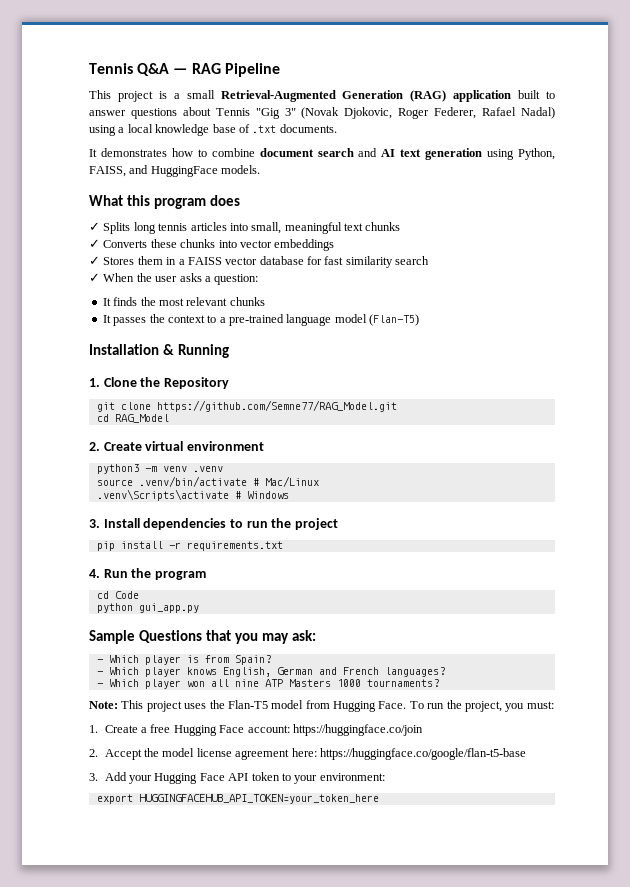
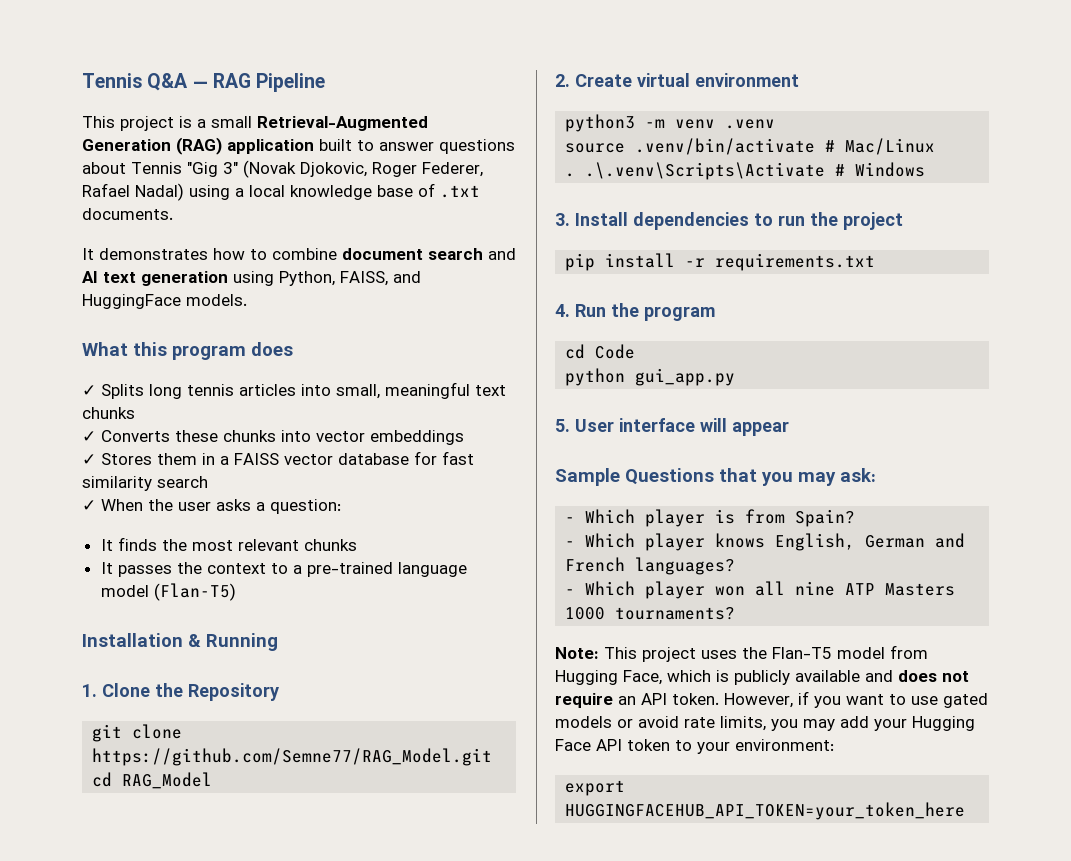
[96,489,229,501] .venv\Scripts\activate -> [565,162,826,180] . .\.venv\Scripts\Activate
(199, 608) none -> [555,418,789,436] // 5. User interface will appear
[378,700,554,712] [89,724,423,736] [89,748,526,760] [89,772,127,781] Face. To run the project, you must: // 1. Create a free Hugging Face account: https://huggingface.co/join // 2. Accept the model license agreement here: https://huggingface.co/google/flan-t5-base // 3. Add -> [623,670,969,685] [555,691,988,708] [555,716,869,731] Face, which is publicly available and does not require an API token. However, if you want to use gated models or avoid rate limits, you may add

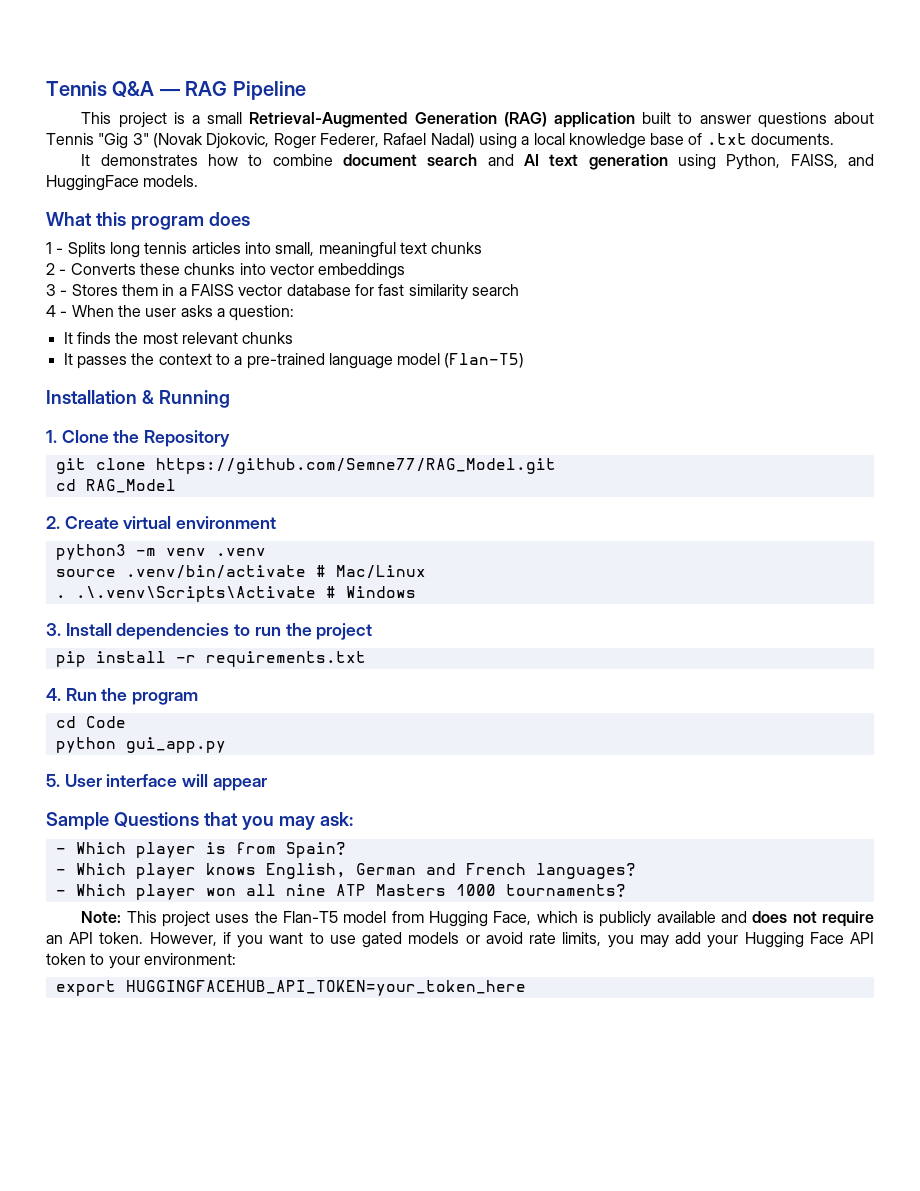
[82,385,96,396] ✓ -> [46,242,64,254] 1 -
[82,431,96,442] ✓ -> [46,263,67,275] 2 -
[82,454,96,465] ✓ -> [46,284,68,296] 3 -
[82,500,96,511] ✓ -> [46,305,68,317] 4 -

